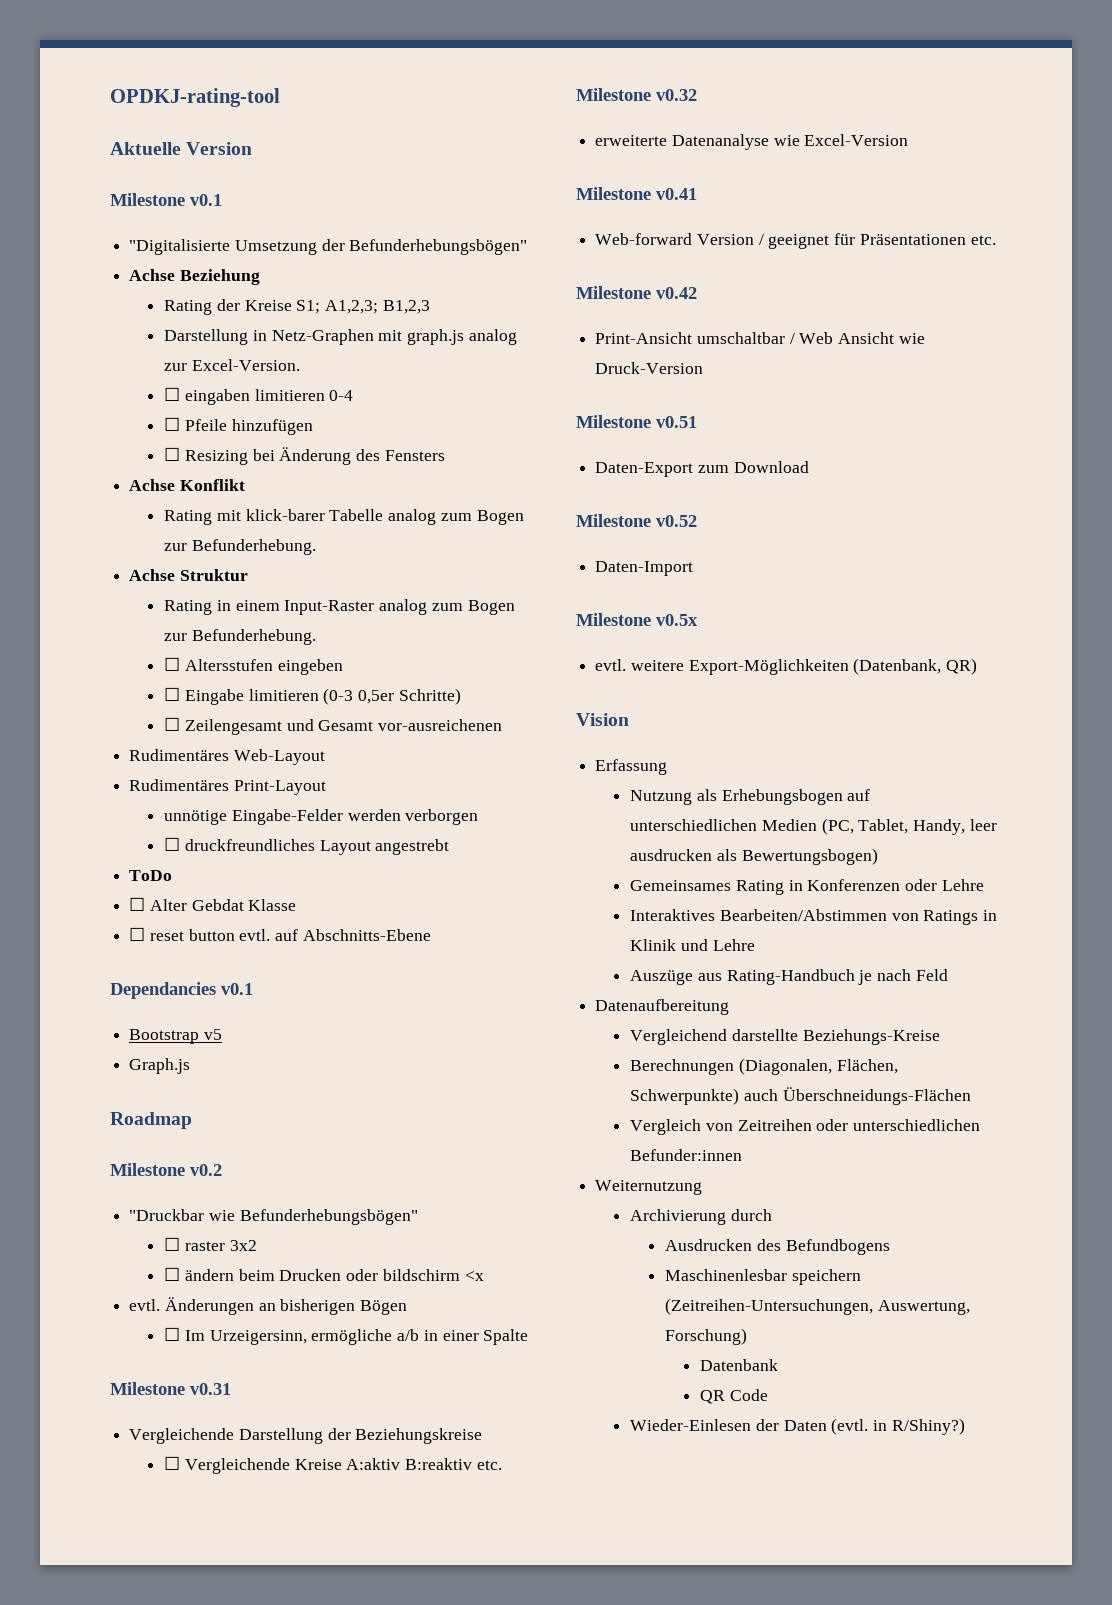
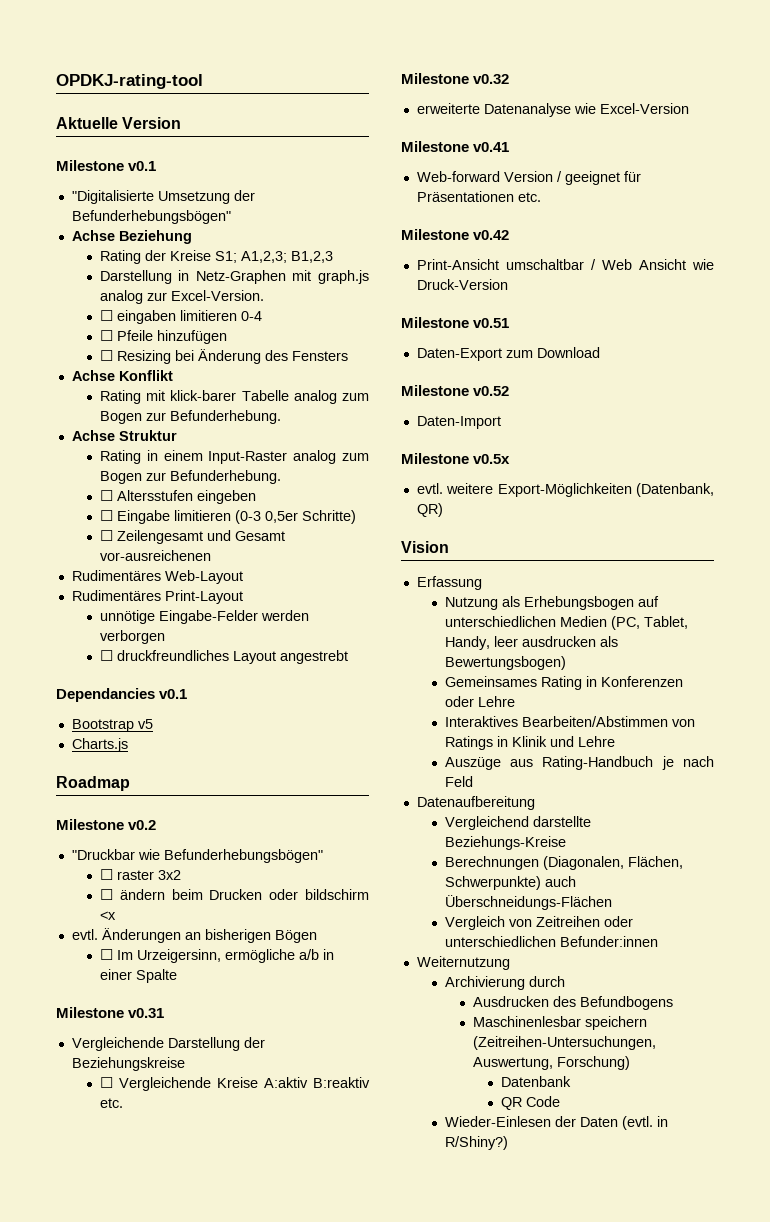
[129,870,173,881] [129,897,297,911] [129,927,431,941] // ToDo // ☐ Alter Gebdat Klasse // ☐ reset button evtl. auf Abschnitts-Ebene -> (348, 657) none
[129,1058,191,1074] Graph.js -> [71,738,128,752] Charts.js

